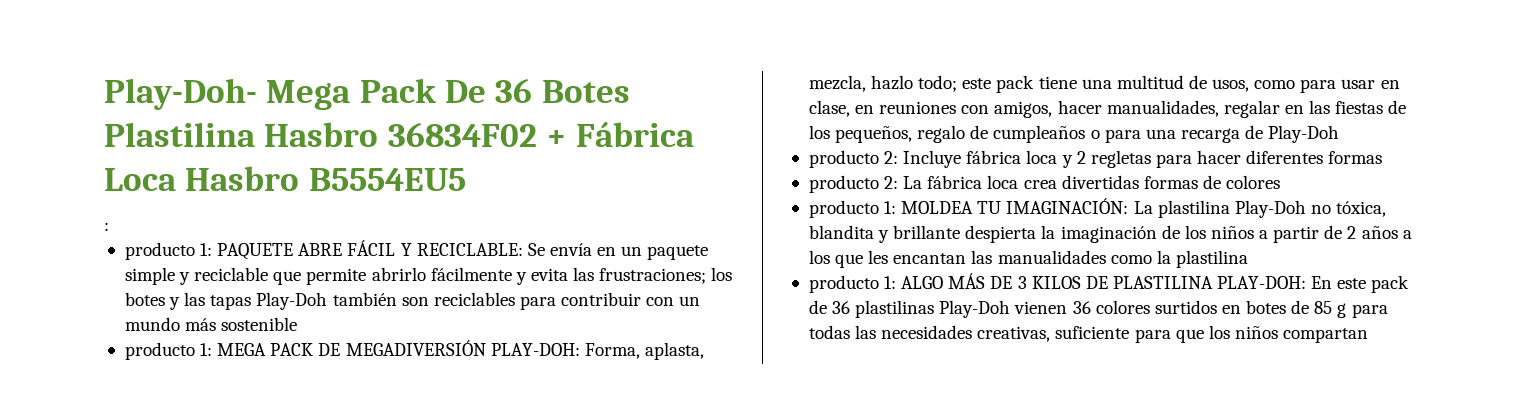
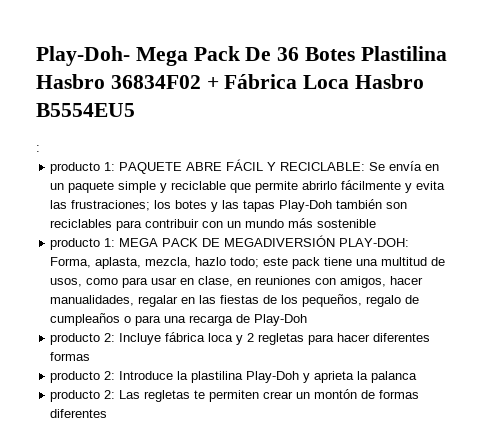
[903,175,1281,189] [808,198,1387,218] [808,225,1412,243] [808,250,1248,268] [808,273,1410,293] [808,300,1388,318] [808,325,1369,343] La fábrica loca crea divertidas formas de colores // producto 1: MOLDEA TU IMAGINACIÓN: La plastilina Play-Doh no tóxica, blandita y brillante despierta la imaginación de los niños a partir de 2 años a los que les encantan las manualidades como la plastilina // producto 1: ALGO MÁS DE 3 KILOS DE PLASTILINA PLAY-DOH: En este pack de 36 plastilinas Play-Doh vienen 36 colores surtidos en botes de 85 g para todas las necesidades creativas, suficiente para que los niños compartan -> [119,371,418,383] [50,389,420,402] [50,409,108,418] Introduce la plastilina Play-Doh y aprieta la palanca // producto 2: Las regletas te permiten crear un montón de formas diferentes

